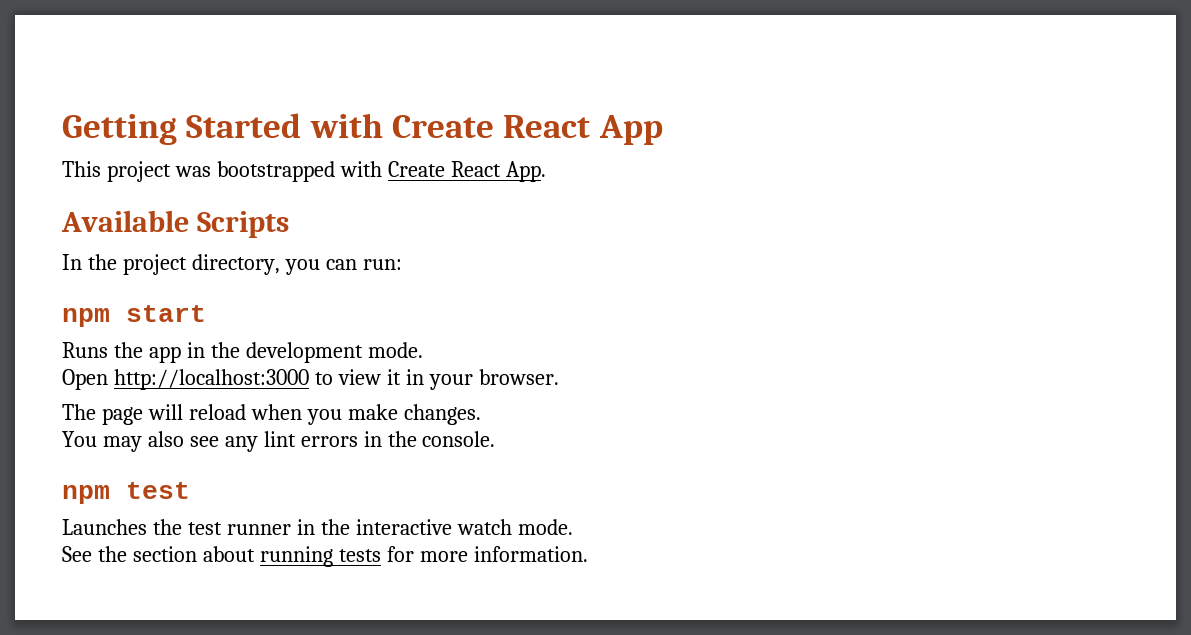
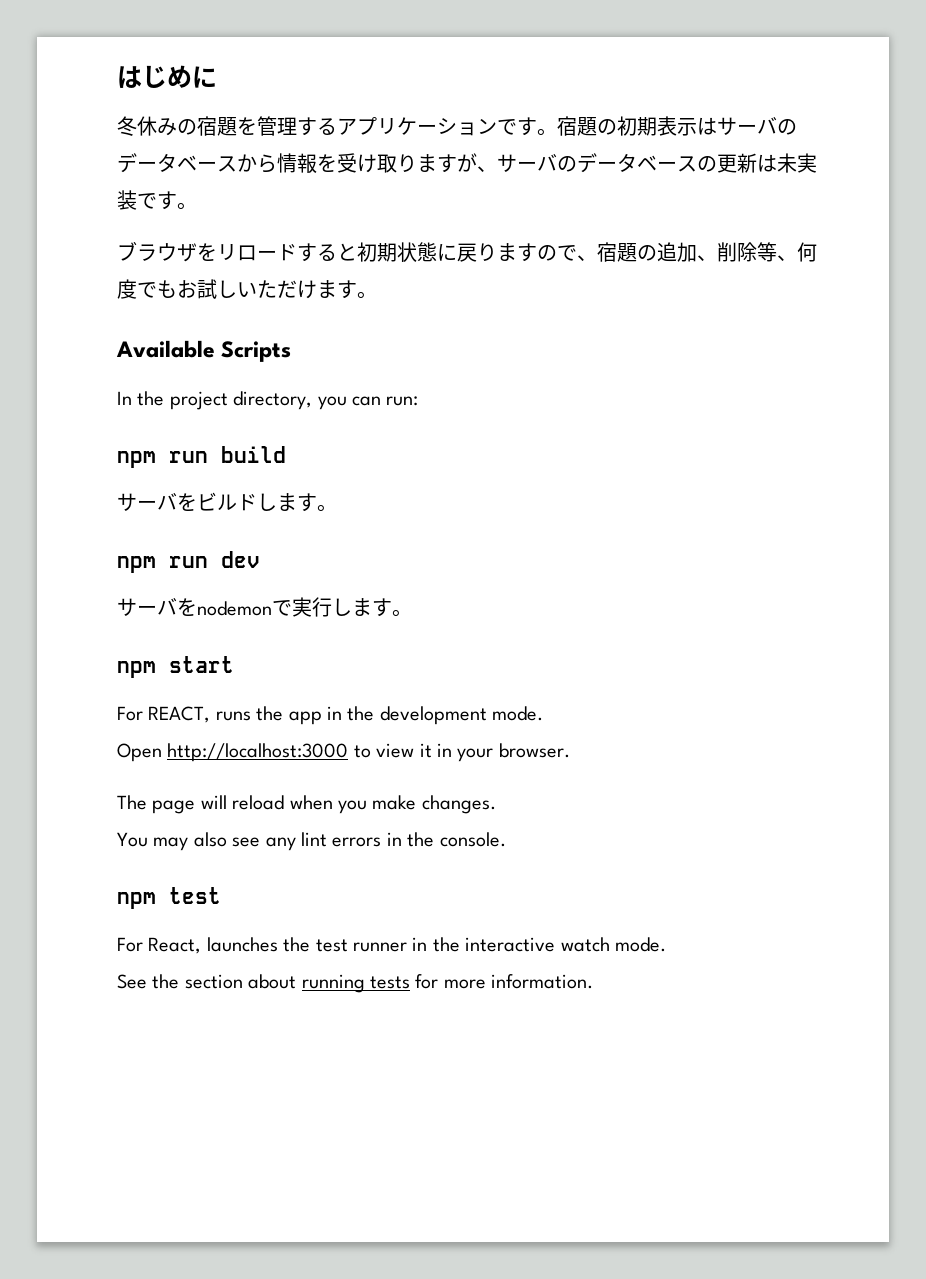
[62,113,663,145] [62,161,546,182] Getting Started with Create React App // This project was bootstrapped with Create React App. -> [117,65,217,89] [117,116,797,136] [117,153,817,174] [117,190,197,210] [117,241,817,262] [117,279,377,299] はじめに // 冬休みの宿題を管理するアプリケーションです。宿題の初期表示はサーバのデータベースから情報を受け取りますが、サーバのデータベースの更新は未実装です。 // ブラウザをリロードすると初期状態に戻りますので、宿題の追加、削除等、何度でもお試しいただけます。
(402, 264) none -> [117,446,286,468] [117,492,337,512] [117,551,260,573] [117,597,412,617] // npm run build // サーバをビルドします。 // npm run dev // サーバをnodemonで実行します。
[62,342,108,358] Runs -> [117,706,251,723] For REACT, runs
[62,519,147,535] Launches -> [117,937,278,954] For React, launches

